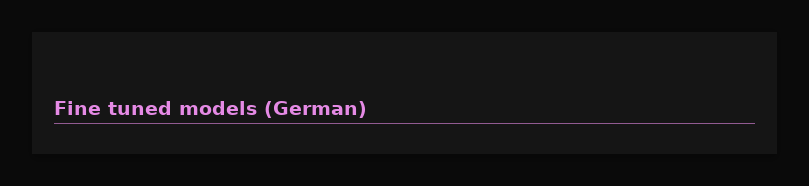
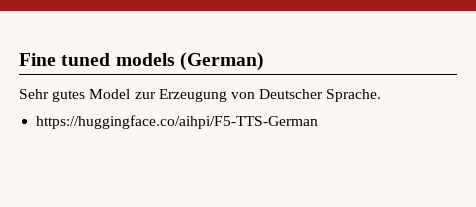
(367, 109) none -> [19,89,382,102] [36,115,319,129] // Sehr gutes Model zur Erzeugung von Deutscher Sprache. // https://huggingface.co/aihpi/F5-TTS-German

